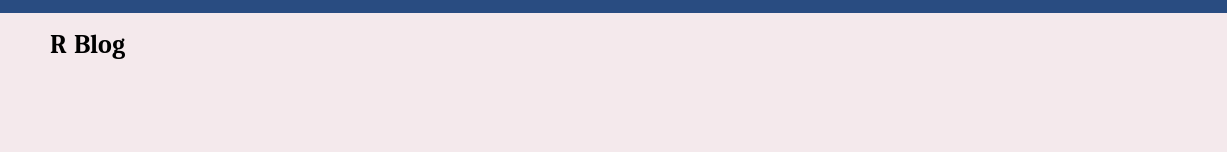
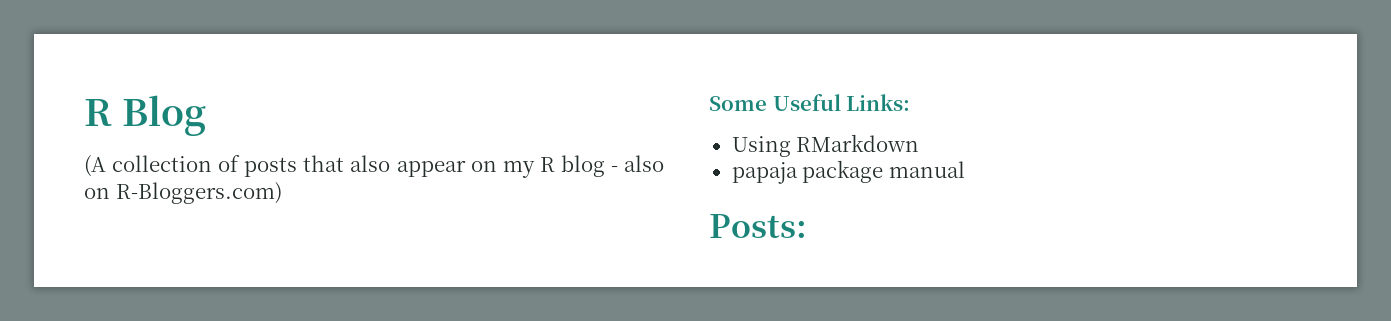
(126, 46) none -> [84,155,664,178] [84,182,282,204] [709,94,911,111] [731,134,920,157] [731,160,965,184] [709,214,807,238] // (A collection of posts that also appear on my R blog - also on R-Bloggers.com) // Some Useful Links: // Using RMarkdown // papaja package manual // Posts:

